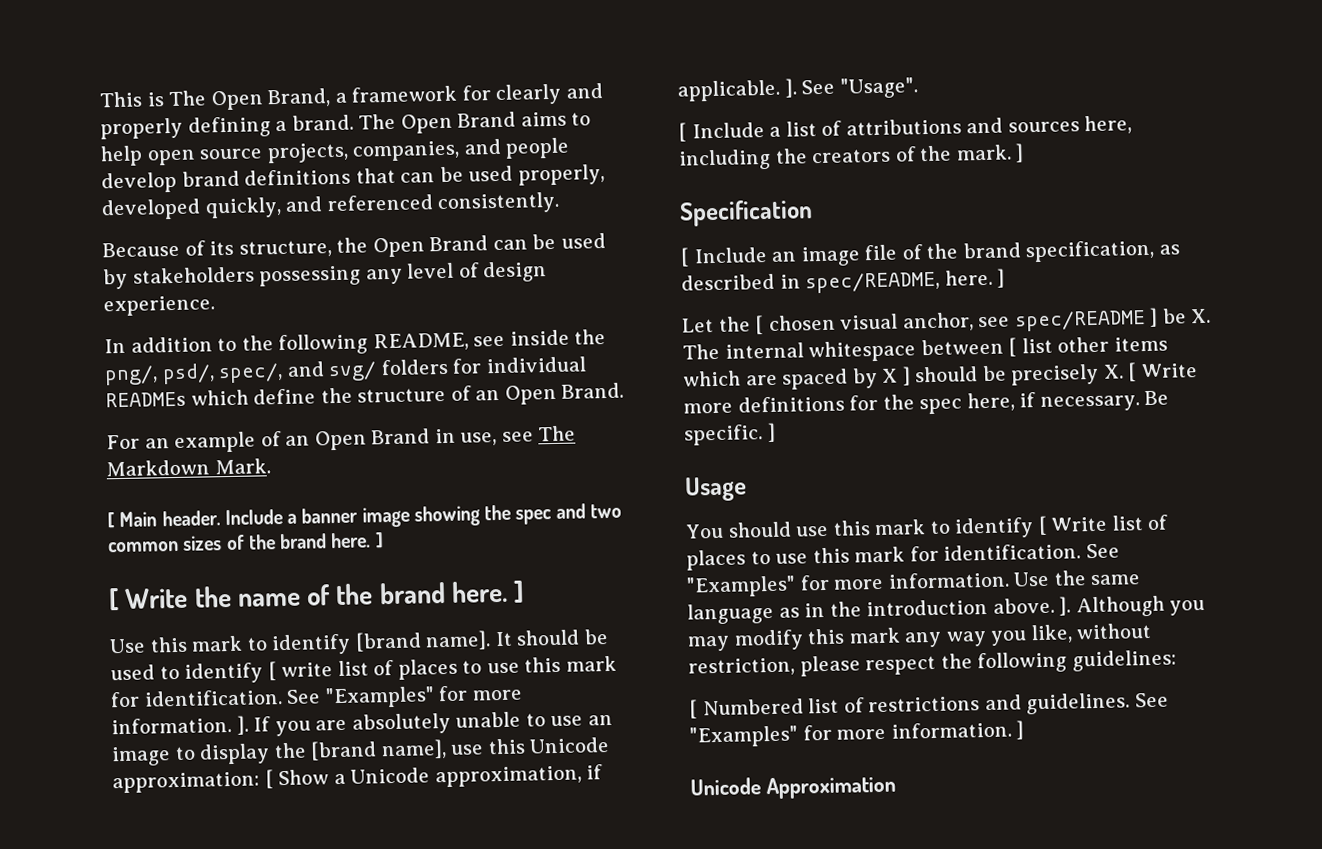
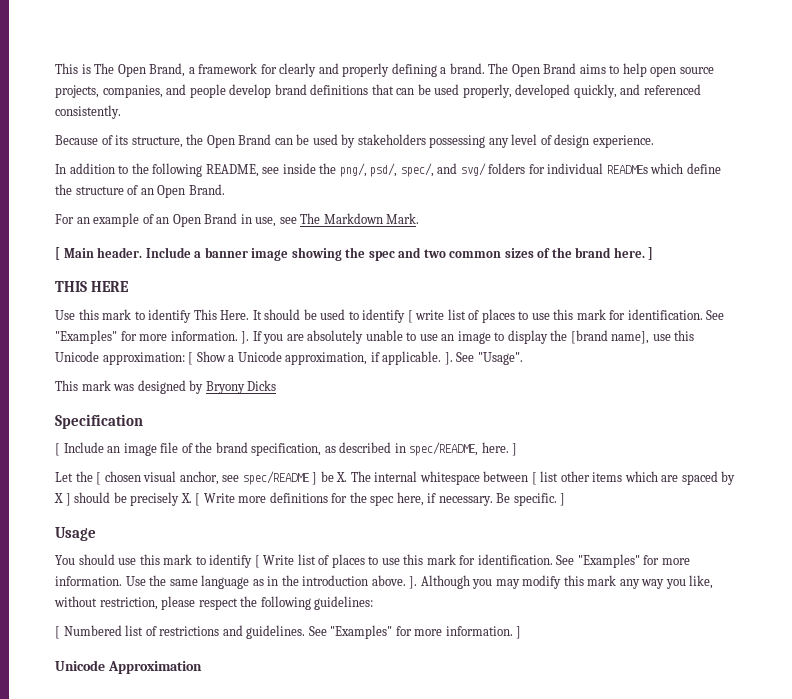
[108,580,525,611] [ Write the name of the brand here. ] -> [55,281,130,292] THIS HERE
[354,630,492,652] [brand name]. -> [193,309,250,320] This Here.
[678,115,1133,142] [678,143,1025,171] [ Include a list of attributions and sources here, including the creators of the mark. ] -> [55,380,277,394] This mark was designed by Bryony Dicks

